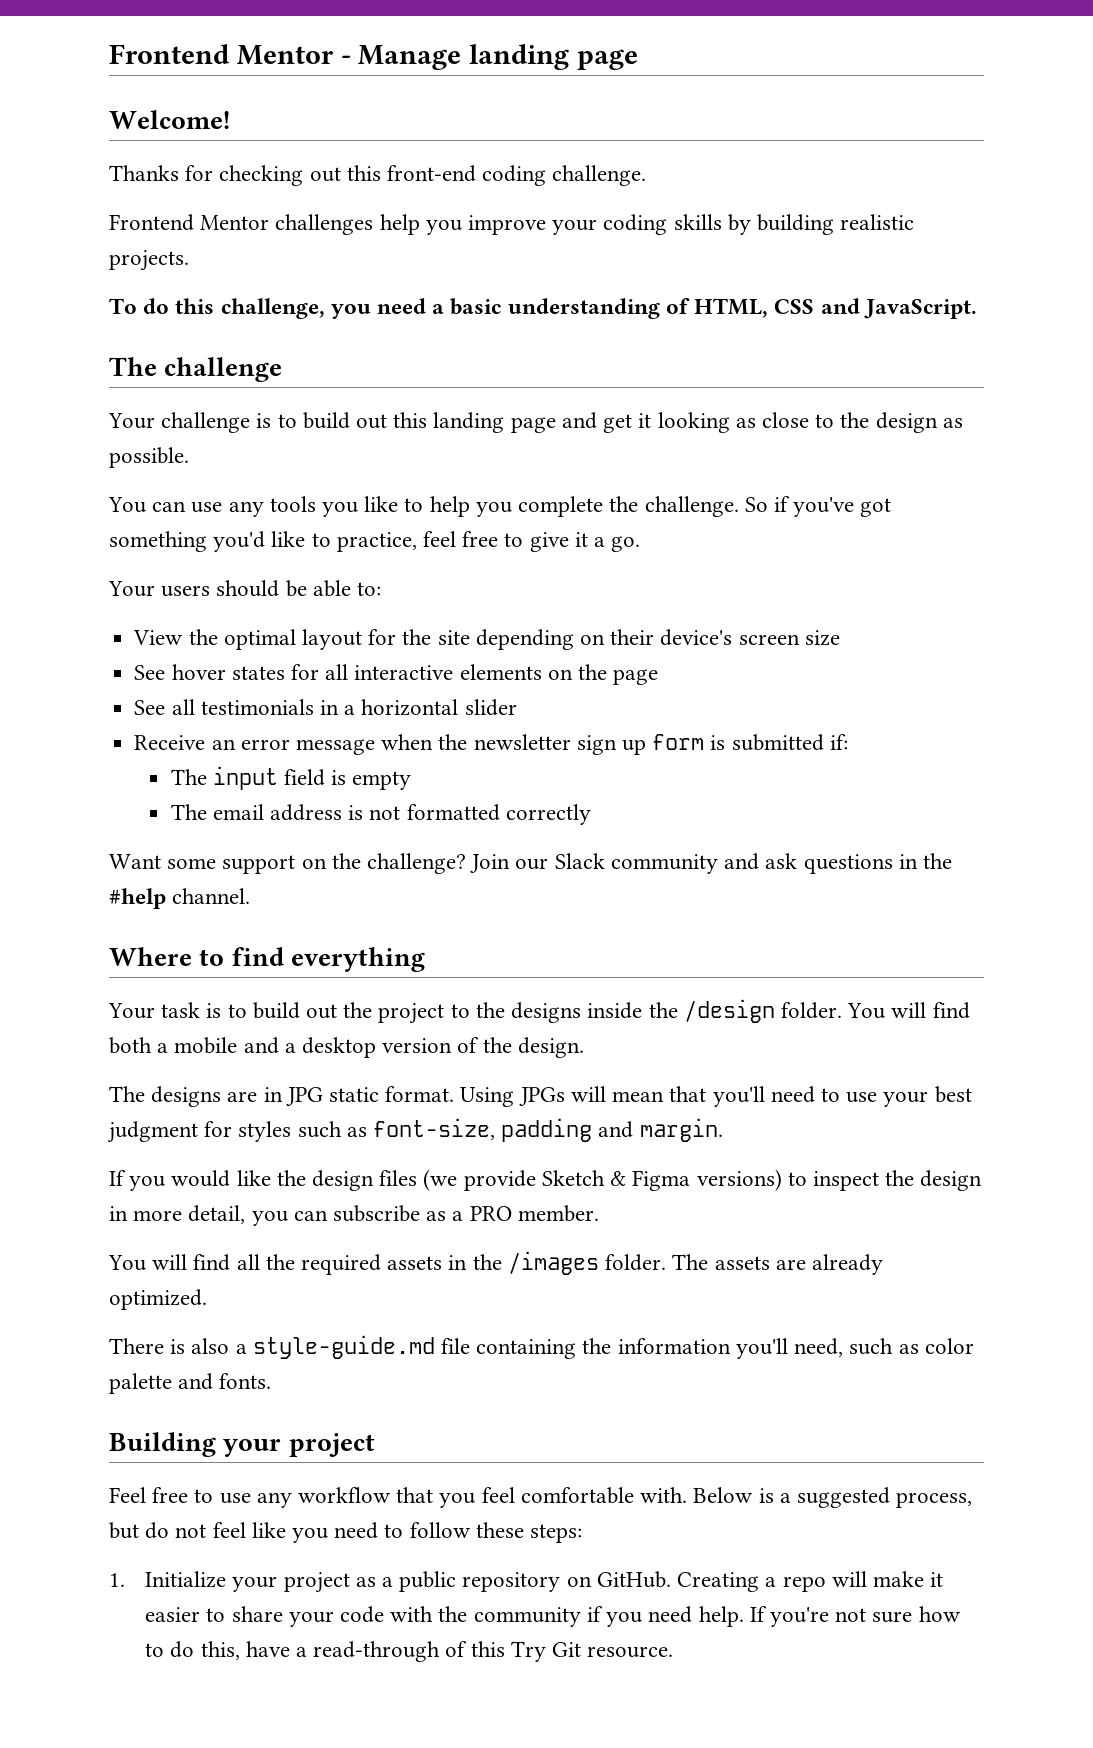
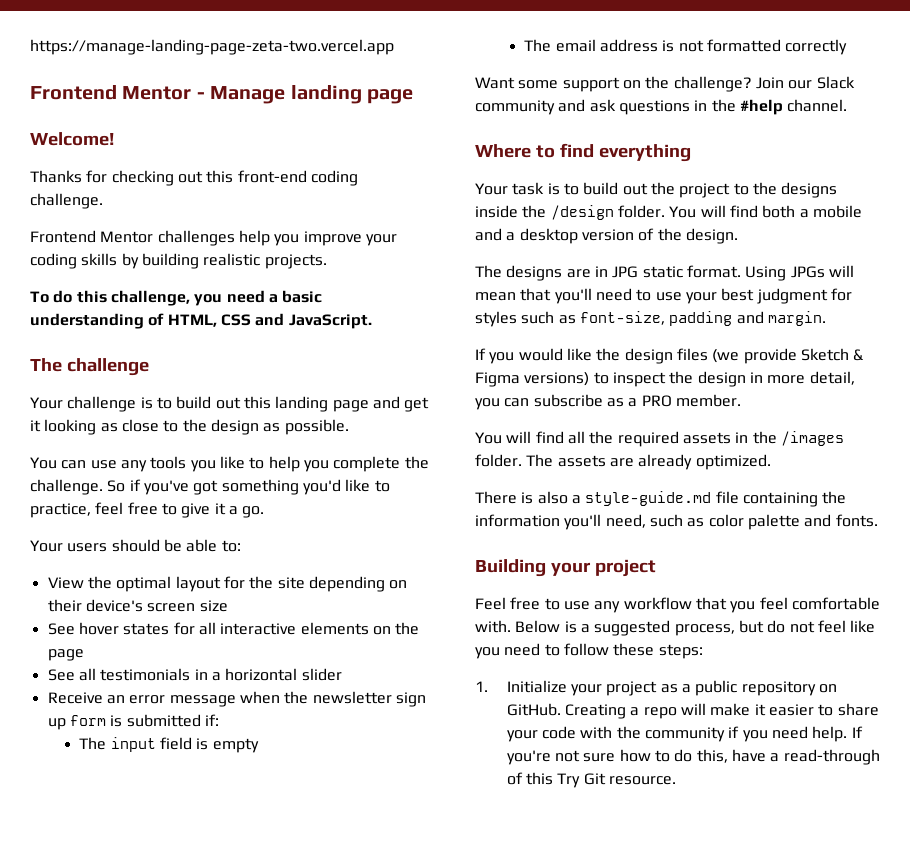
(109, 54) none -> [30,39,394,55] https://manage-landing-page-zeta-two.vercel.app //

